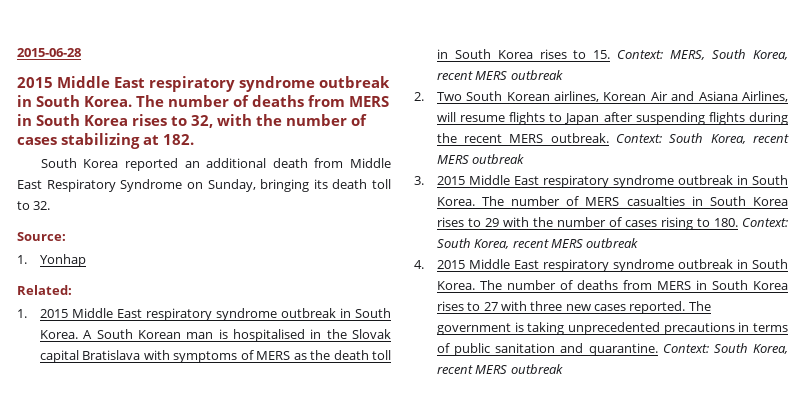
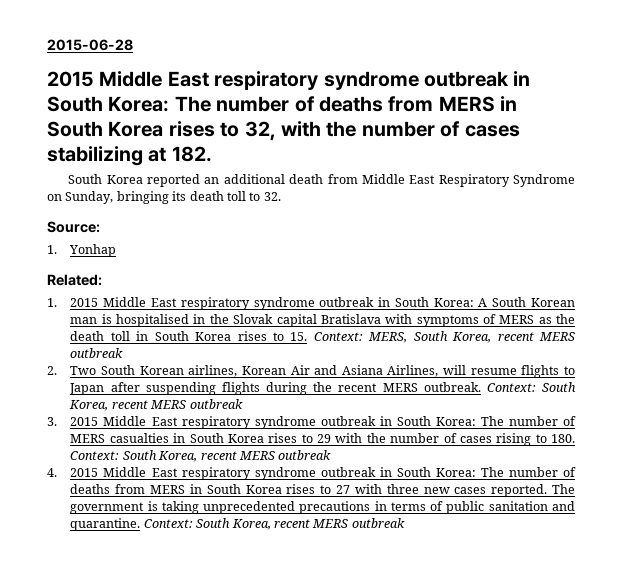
[84,96,132,107] Korea. -> [108,96,170,112] Korea:
[39,330,78,339] Korea. -> [433,298,474,307] Korea:
[436,197,475,206] Korea. -> [435,417,476,426] Korea:
[436,281,475,290] Korea. -> [435,468,476,477] Korea:

